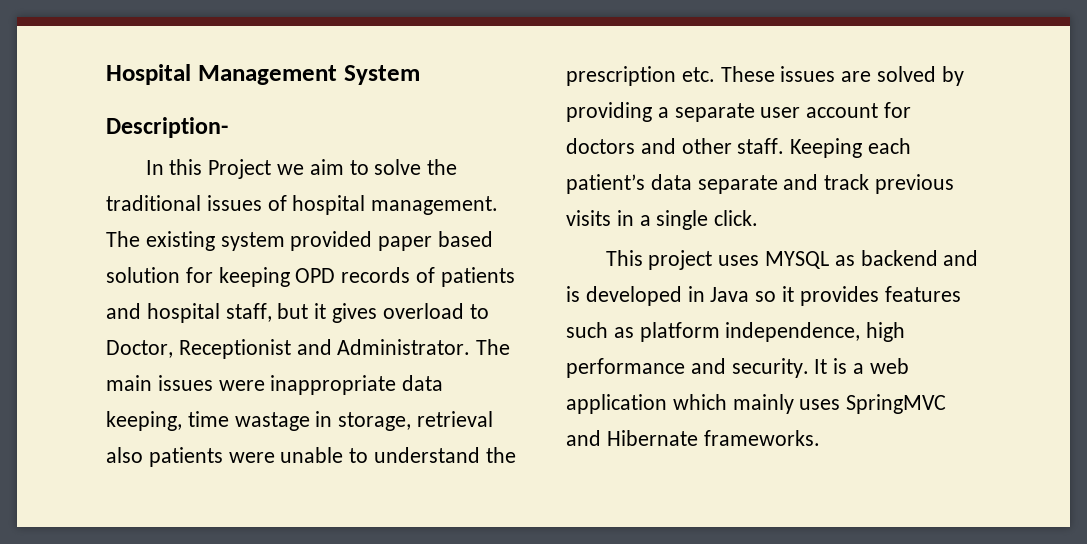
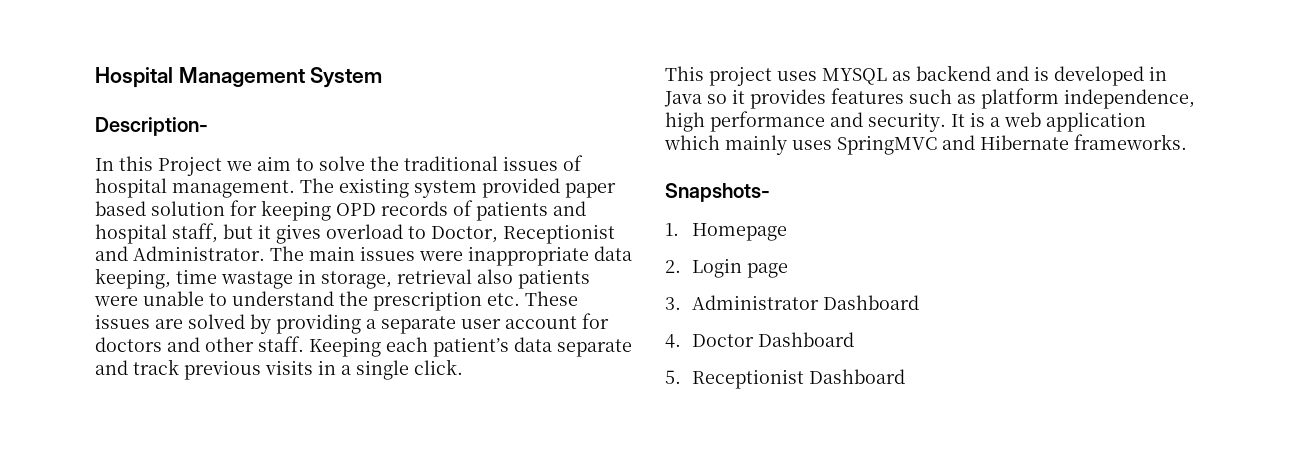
(820, 438) none -> [665,183,770,202] [665,223,788,241] [665,258,789,278] [665,295,920,310] [665,332,855,348] [665,369,906,389] // Snapshots- // 1. Homepage // 2. Login page // 3. Administrator Dashboard // 4. Doctor Dashboard // 5. Receptionist Dashboard

